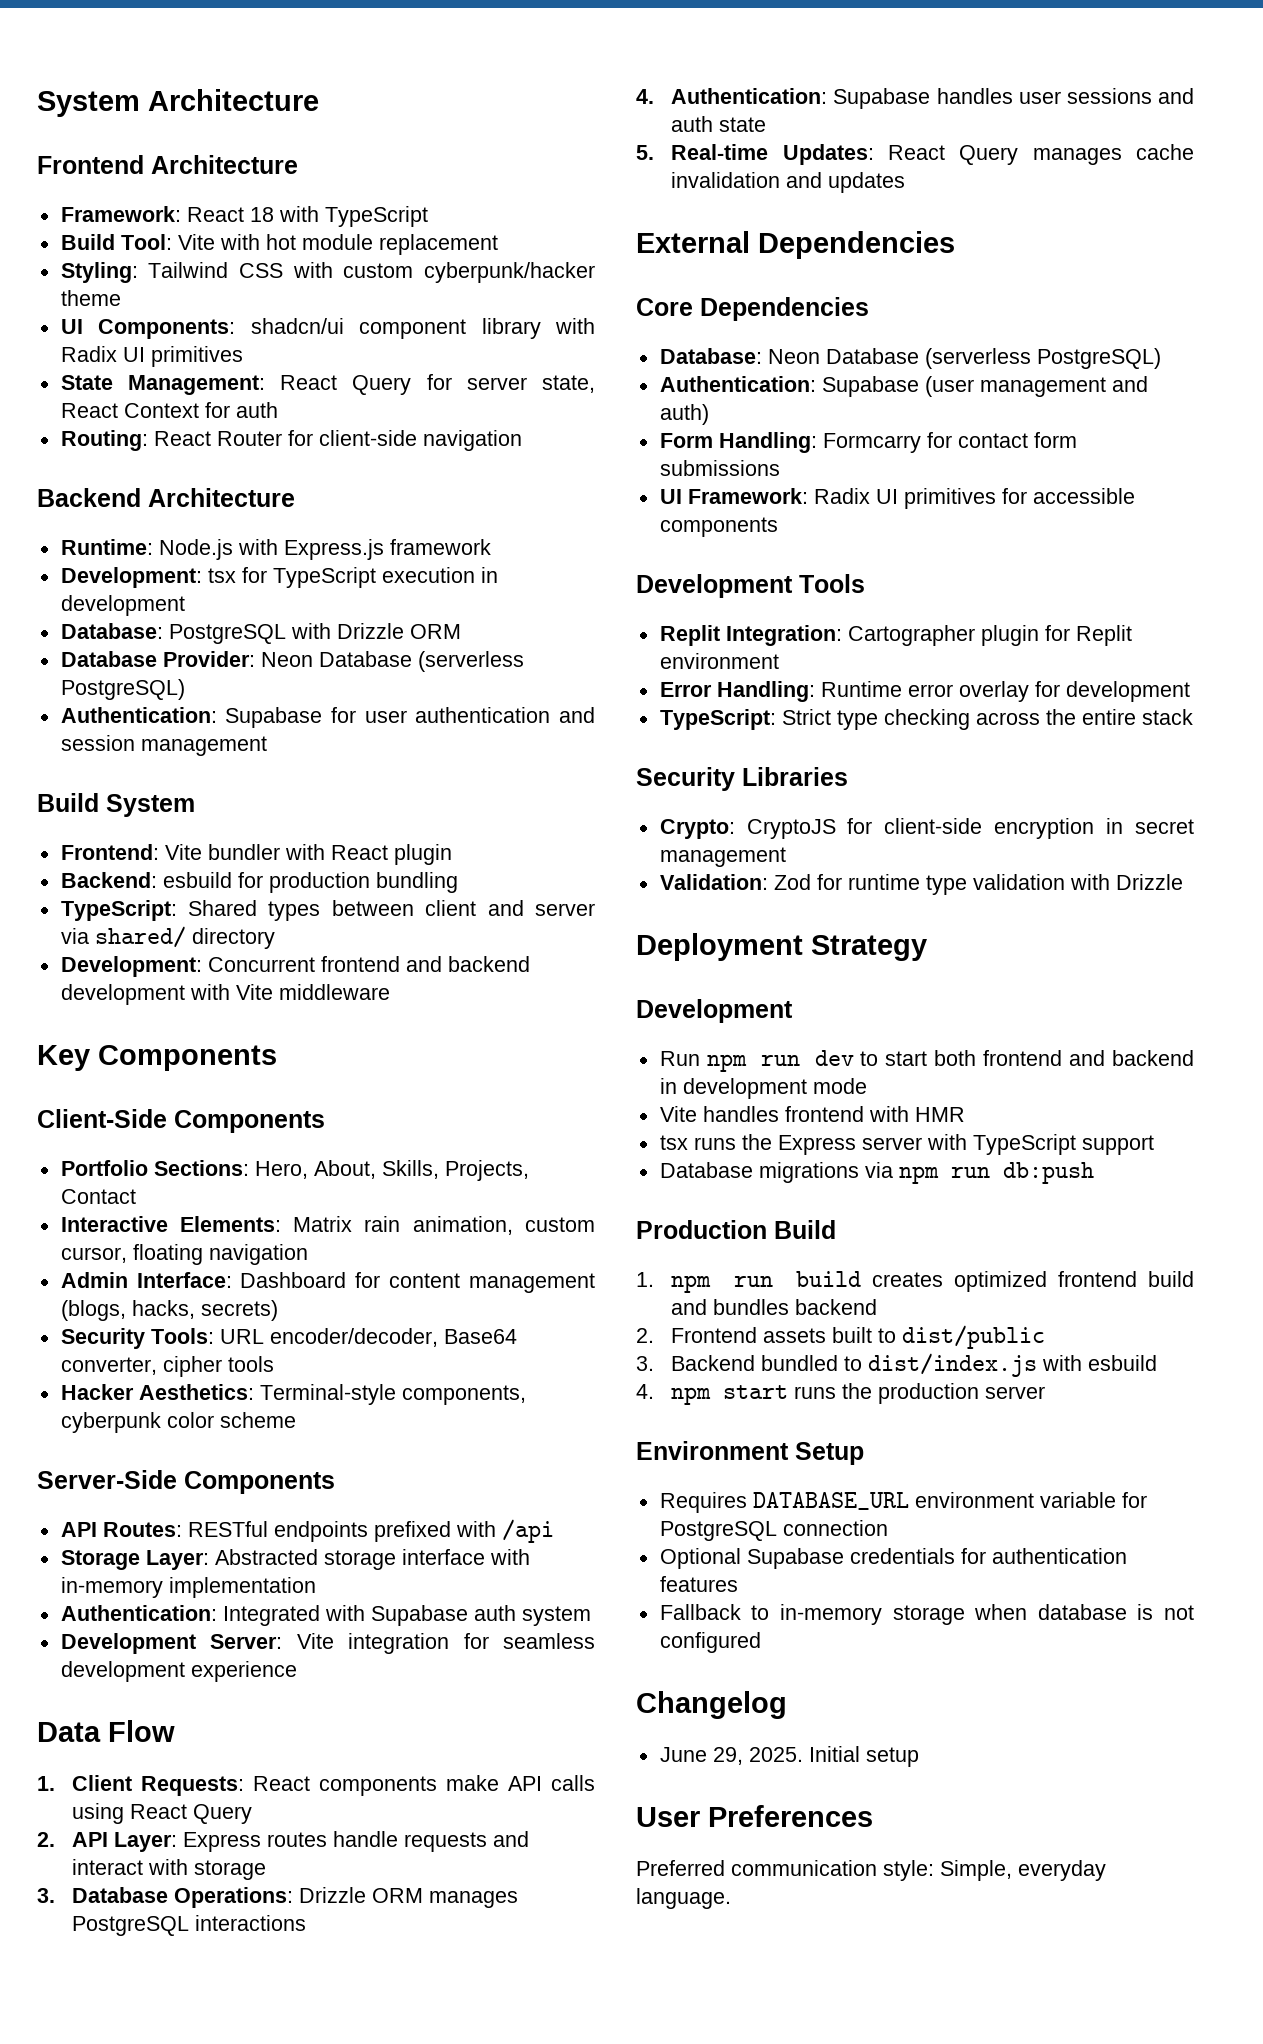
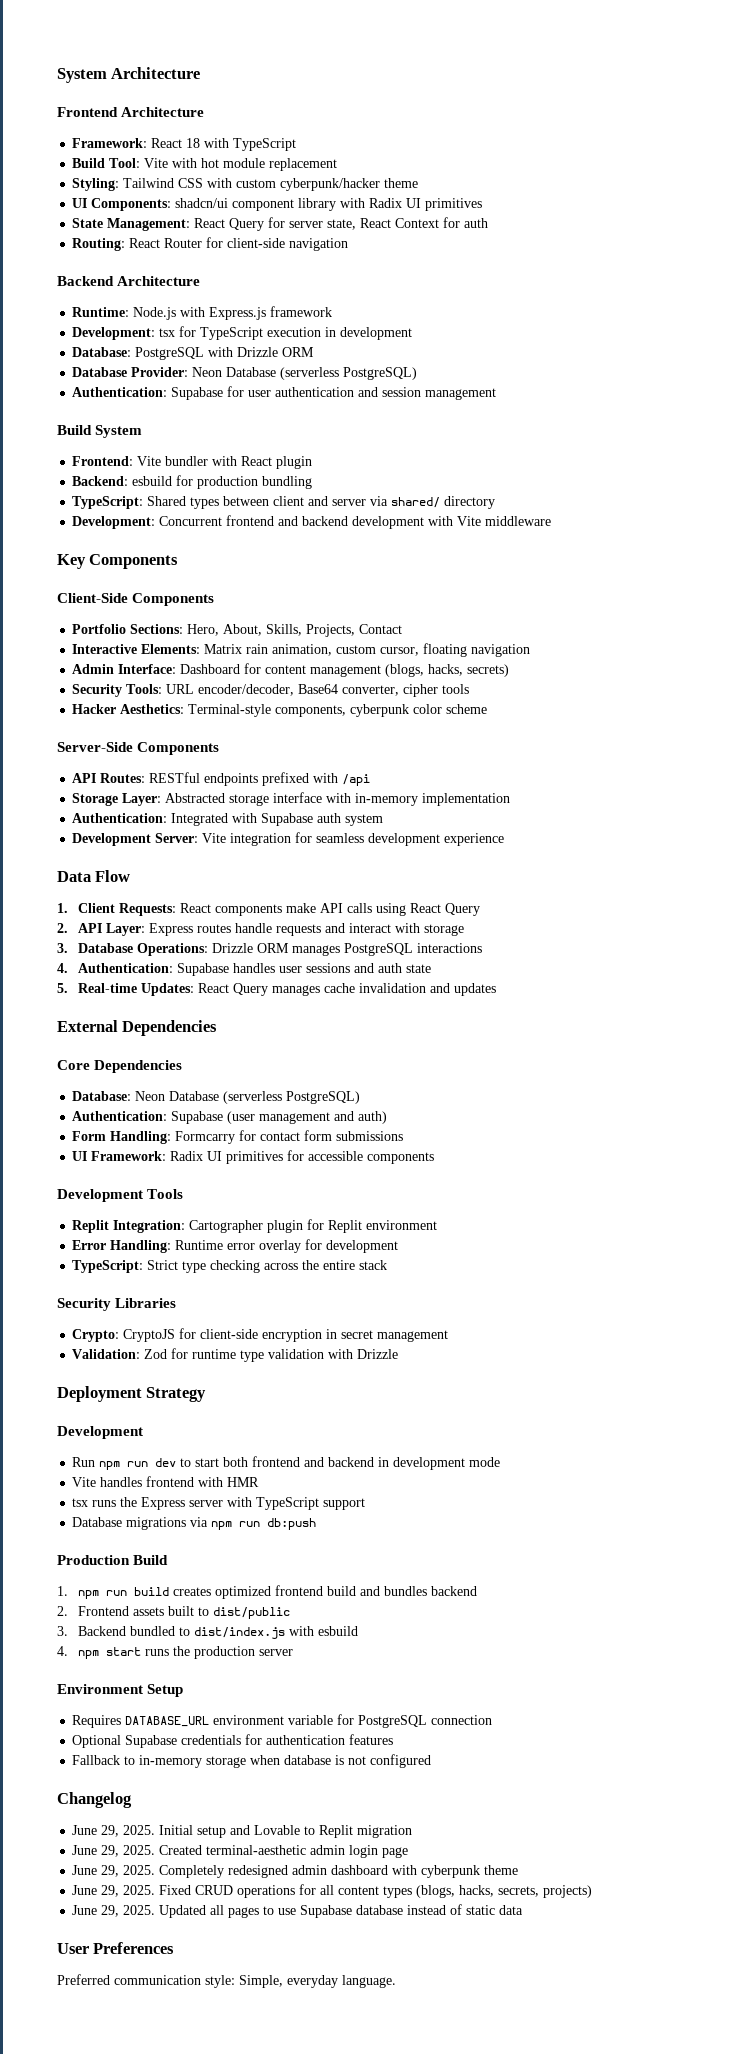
(919, 1757) none -> [230,1825,413,1838] [72,1845,409,1858] [72,1865,519,1878] [72,1884,593,1898] [72,1904,524,1918] and Lovable to Replit migration // June 29, 2025. Created terminal-aesthetic admin login page // June 29, 2025. Completely redesigned admin dashboard with cyberpunk theme // June 29, 2025. Fixed CRUD operations for all content types (blogs, hacks, secrets, projects) // June 29, 2025. Updated all pages to use Supabase database instead of static data

